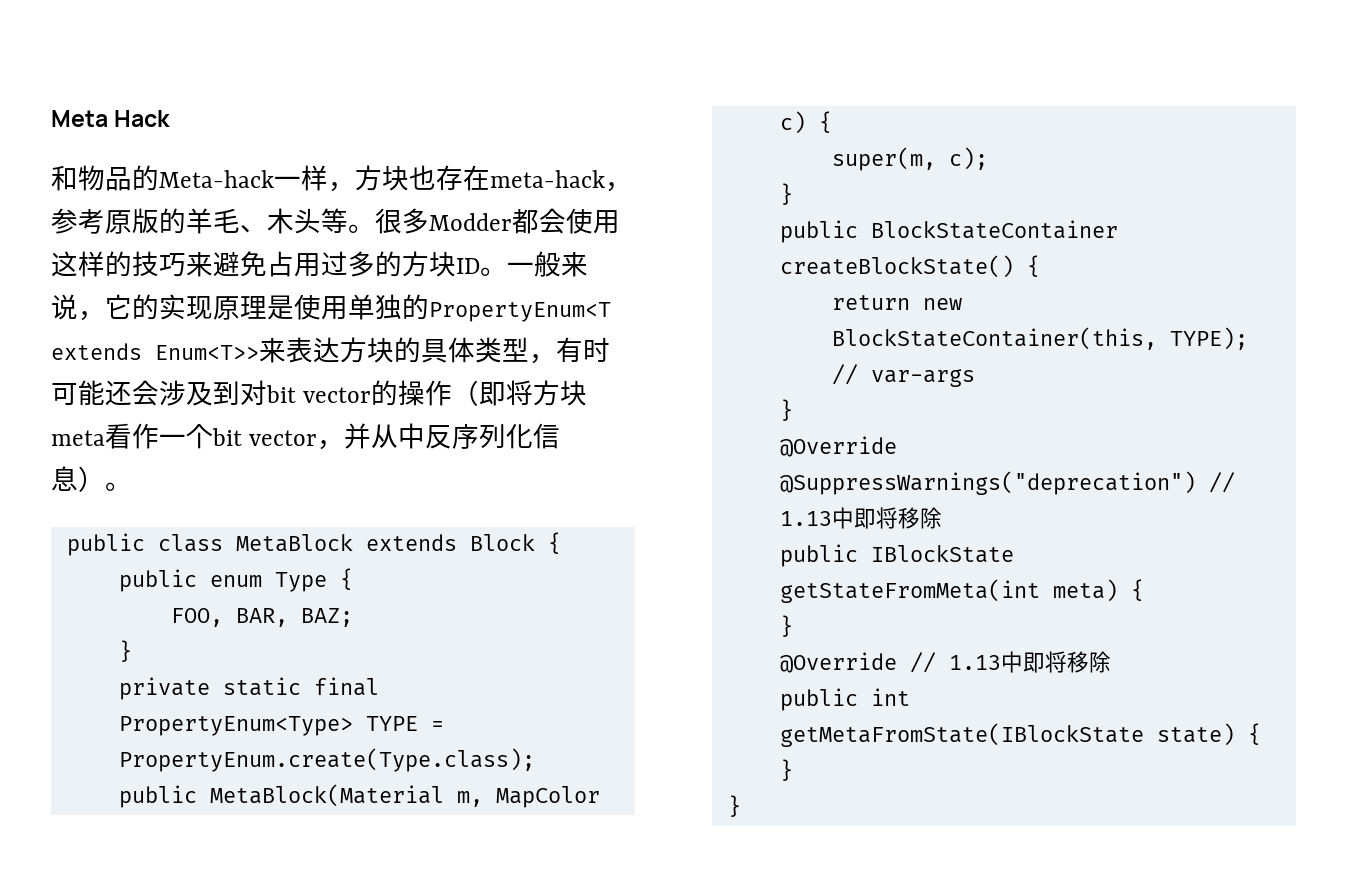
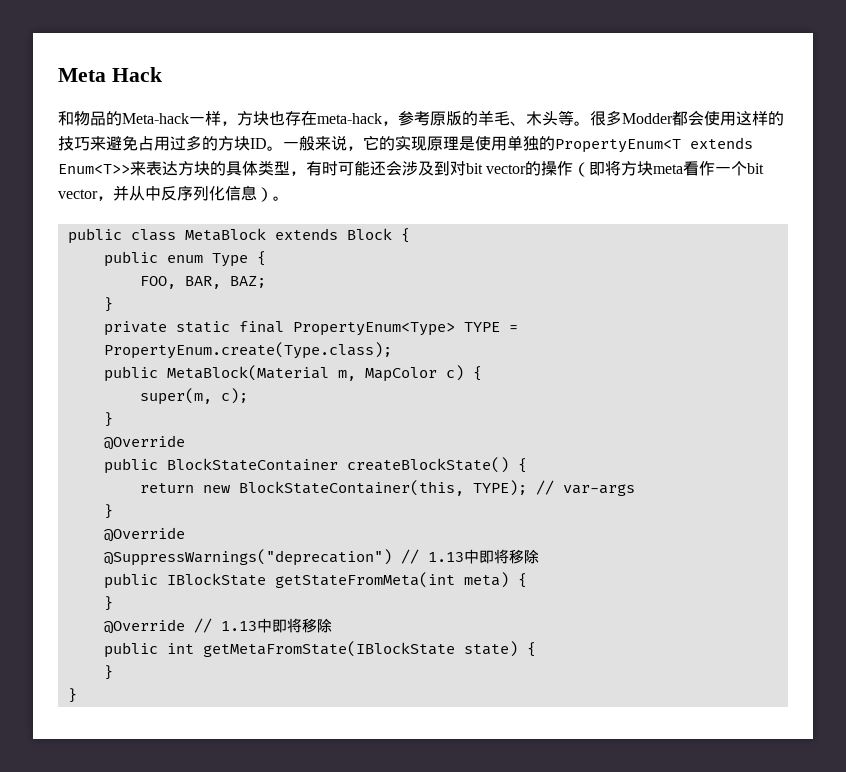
(793, 194) none -> [103,435,185,450] // @Override

